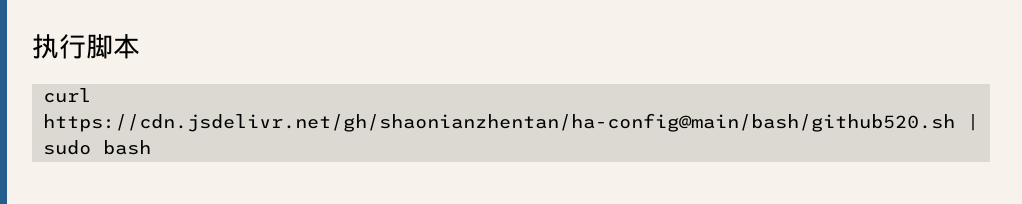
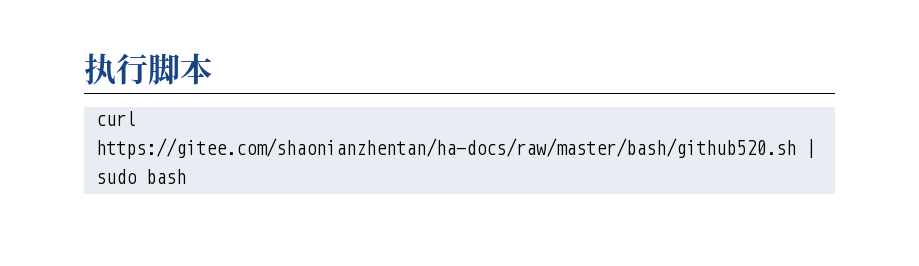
[42,113,955,132] https://cdn.jsdelivr.net/gh/shaonianzhentan/ha-config@main/bash/github520.sh -> [96,138,797,159] https://gitee.com/shaonianzhentan/ha-docs/raw/master/bash/github520.sh

